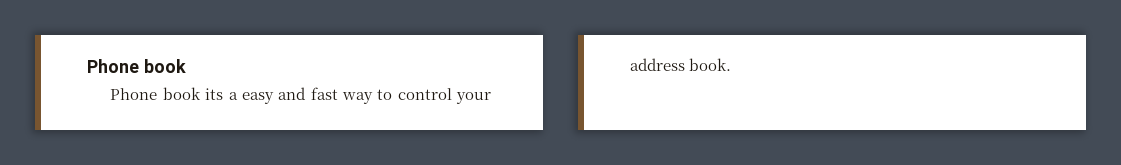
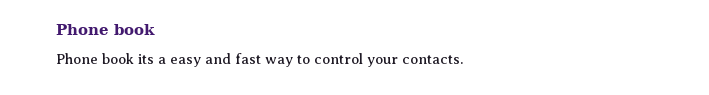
[630,58,732,71] address book. -> [402,55,463,64] contacts.

